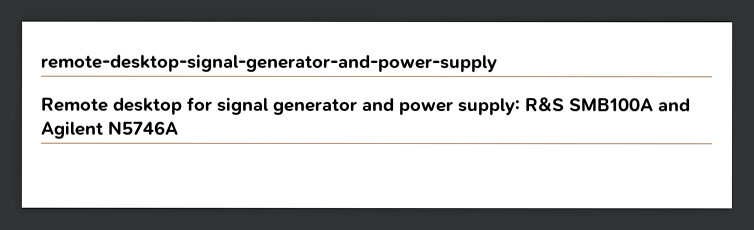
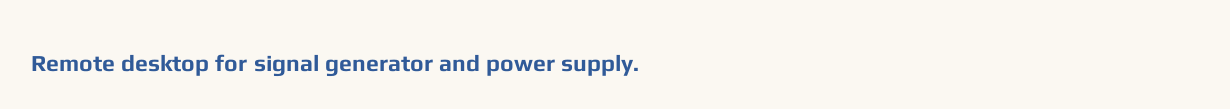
[41,54,498,73] remote-desktop-signal-generator-and-power-supply // -> (31, 64) none
[457,97,691,116] [40,120,178,139] supply: R&S SMB100A and Agilent N5746A -> [561,54,640,76] supply.

